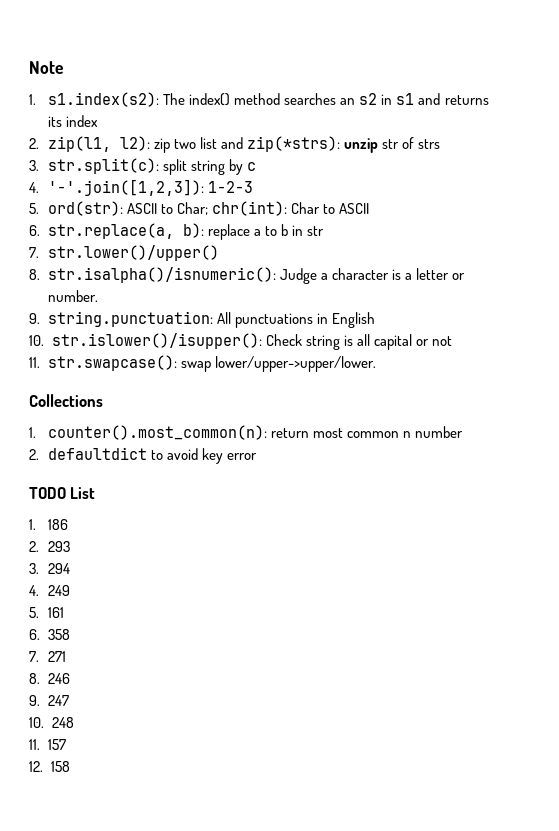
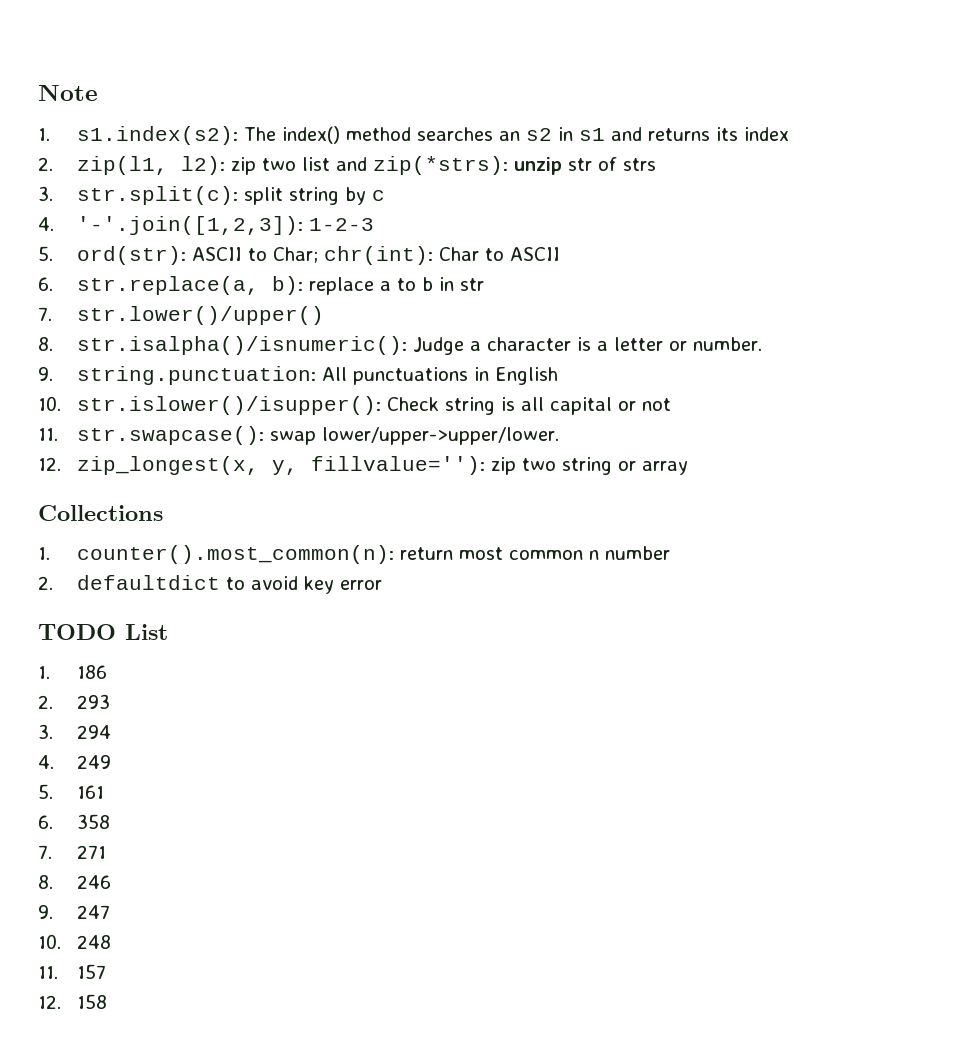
(377, 364) none -> [38,456,688,475] // 12. zip_longest(x, y, fillvalue=''): zip two string or array

